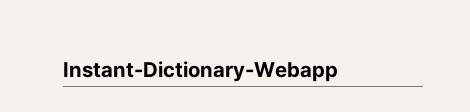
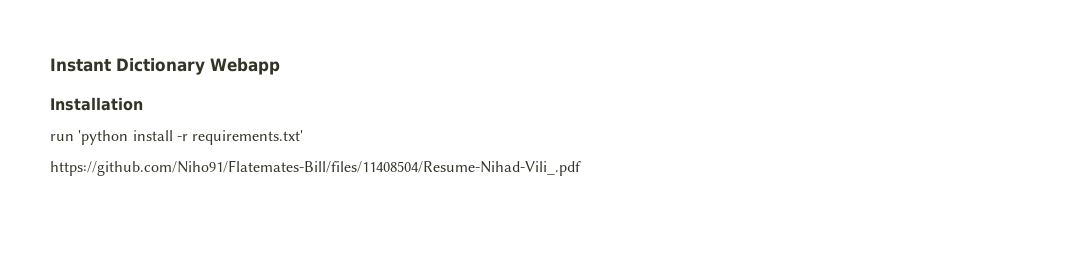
[63,61,338,82] Instant-Dictionary-Webapp -> [50,58,280,75] [50,97,143,111] [50,130,304,145] [50,160,581,176] Instant Dictionary Webapp // Installation // run 'python install -r requirements.txt' // https://github.com/Niho91/Flatemates-Bill/files/11408504/Resume-Nihad-Vili_.pdf

